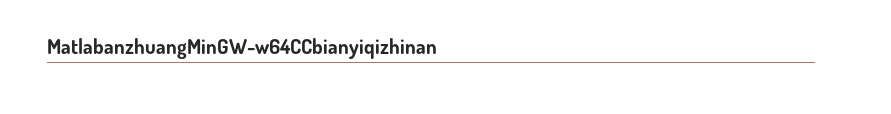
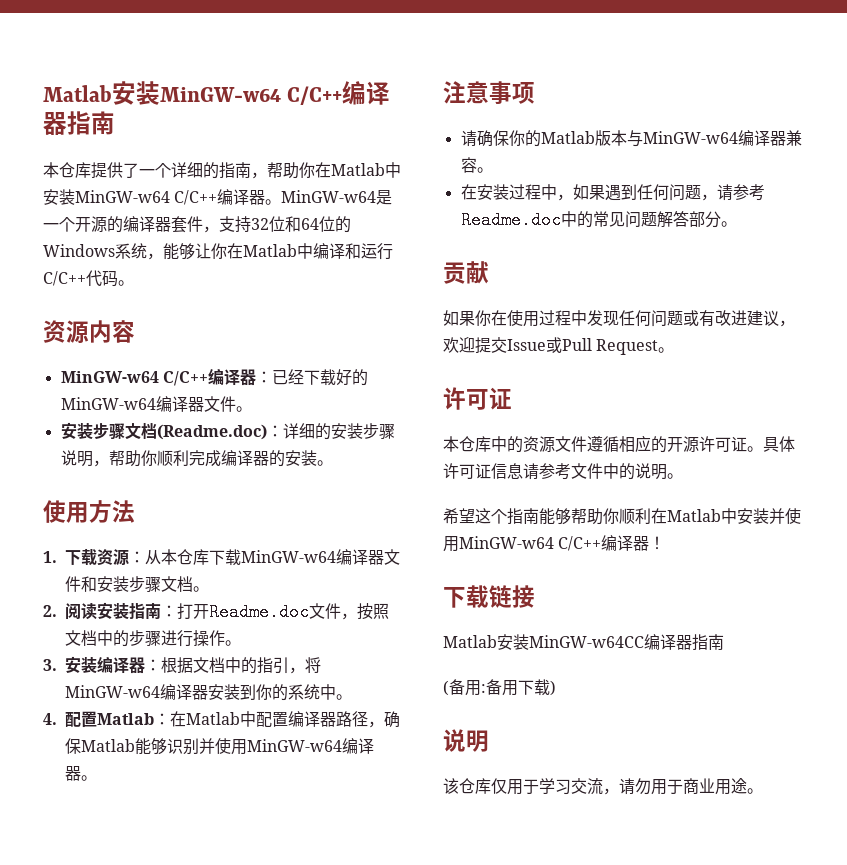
[47,38,437,59] MatlabanzhuangMinGW-w64CCbianyiqizhinan -> [43,81,391,105] [43,111,115,135] [43,162,401,179] [43,189,393,205] [43,216,351,233] [43,243,393,260] [43,270,134,287] [43,320,135,344] [60,368,368,386] [60,396,252,412] [60,422,395,440] [60,450,333,467] [43,500,135,523] [43,548,400,566] [65,576,209,592] [43,602,389,621] [65,630,241,647] [43,656,321,674] [65,684,352,701] [43,711,400,728] [65,738,374,755] [65,766,97,781] [443,81,535,104] [460,130,802,147] [460,157,493,173] [460,184,765,201] [460,211,737,229] [443,261,489,284] [443,310,795,327] [443,337,675,355] [443,387,512,410] [443,435,795,453] [443,463,683,480] [443,508,801,525] [443,535,666,552] [443,585,535,608] [443,634,724,651] [443,679,556,696] [443,729,489,752] [443,778,763,795] Matlab安装MinGW-w64 C/C++编译器指南 // 本仓库提供了一个详细的指南，帮助你在Matlab中安装MinGW-w64 C/C++编译器。MinGW-w64是一个开源的编译器套件，支持32位和64位的Windows系统，能够让你在Matlab中编译和运行C/C++代码。 // 资源内容 // MinGW-w64 C/C++编译器：已经下载好的MinGW-w64编译器文件。 // 安装步骤文档(Readme.doc)：详细的安装步骤说明，帮助你顺利完成编译器的安装。 // 使用方法 // 1.下载资源：从本仓库下载MinGW-w64编译器文件和安装步骤文档。 // 2.阅读安装指南：打开Readme.doc文件，按照文档中的步骤进行操作。 // 3.安装编译器：根据文档中的指引，将MinGW-w64编译器安装到你的系统中。 // 4.配置Matlab：在Matlab中配置编译器路径，确保Matlab能够识别并使用MinGW-w64编译器。 // 注意事项 // 请确保你的Matlab版本与MinGW-w64编译器兼容。 // 在安装过程中，如果遇到任何问题，请参考Readme.doc中的常见问题解答部分。 // 贡献 // 如果你在使用过程中发现任何问题或有改进建议，欢迎提交Issue或Pull Request。 // 许可证 // 本仓库中的资源文件遵循相应的开源许可证。具体许可证信息请参考文件中的说明。 // 希望这个指南能够帮助你顺利在Matlab中安装并使用MinGW-w64 C/C++编译器！ // 下载链接 // Matlab安装MinGW-w64CC编译器指南 // (备用:备用下载) // 说明 // 该仓库仅用于学习交流，请勿用于商业用途。

